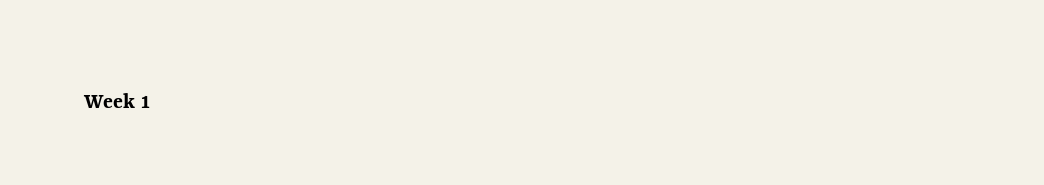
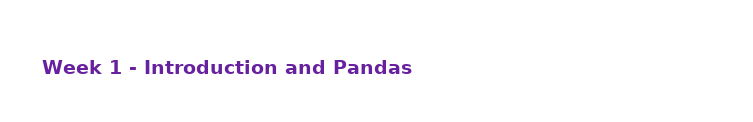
(151, 101) none -> [129,60,412,74] - Introduction and Pandas

